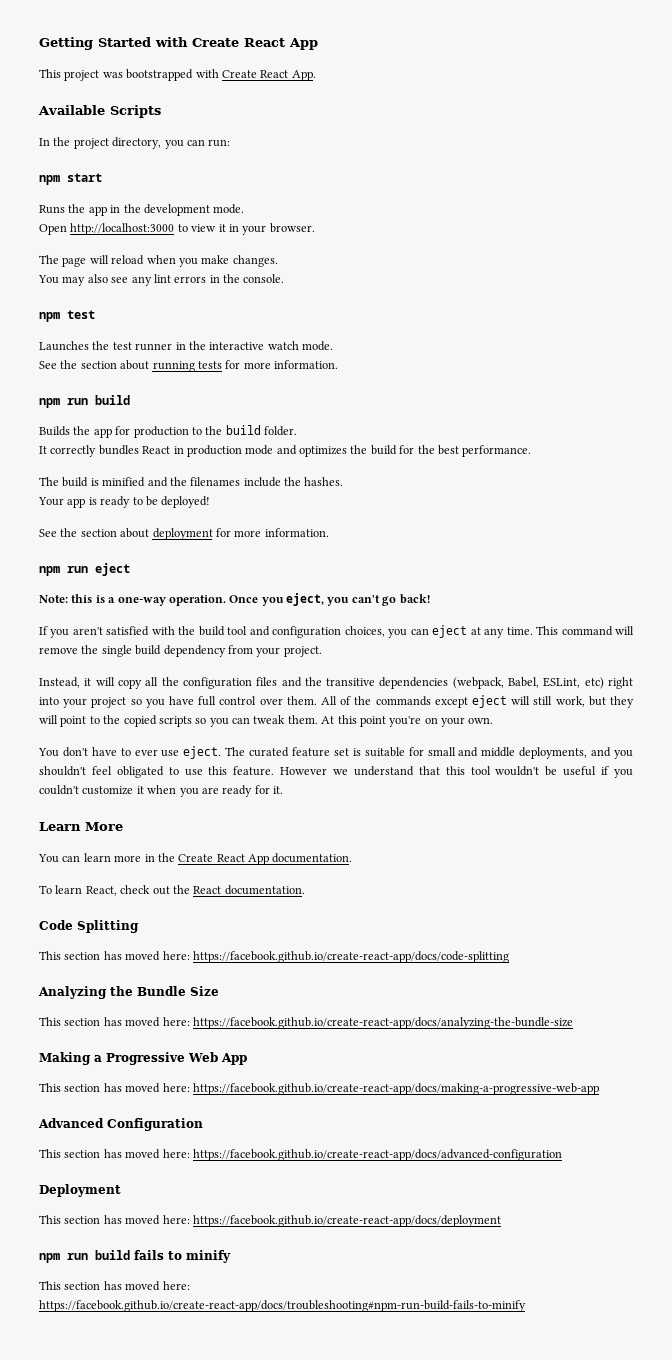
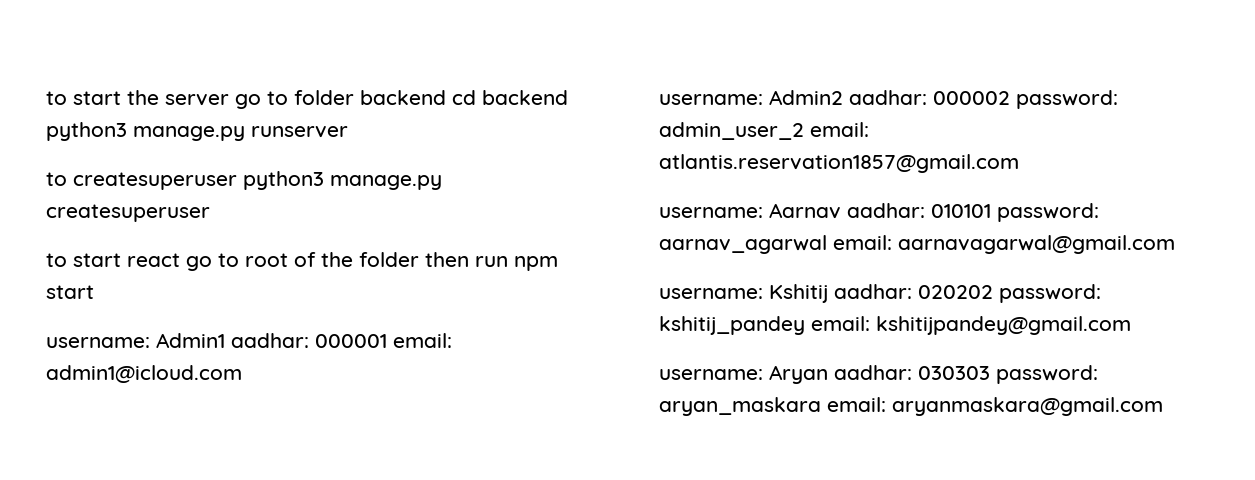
[39,37,318,50] [39,69,316,81] [38,105,161,118] [39,137,231,149] [39,173,102,185] [39,204,245,216] [39,223,315,235] [39,255,278,267] [38,274,285,286] [39,310,95,322] [39,341,333,351] [39,360,338,372] [39,395,130,408] [39,425,297,438] [39,445,532,457] [39,477,344,487] [38,496,211,508] [39,528,329,540] [39,563,130,576] [39,593,430,606] [39,625,634,638] [39,645,322,657] [39,677,633,689] [39,695,634,708] [39,715,494,727] [38,746,633,759] [39,766,633,778] [39,785,283,797] [39,822,123,831] [38,853,353,865] [39,885,305,896] [39,920,139,933] [39,951,509,963] [38,986,219,999] [39,1017,573,1029] [39,1052,247,1065] [39,1083,599,1095] [38,1118,203,1131] [39,1149,562,1161] [39,1184,121,1197] [39,1215,501,1227] [39,1250,231,1263] [39,1281,190,1291] [39,1300,526,1312] Getting Started with Create React App // This project was bootstrapped with Create React App. // Available Scripts // In the project directory, you can run: // npm start // Runs the app in the development mode. // Open http://localhost:3000 to view it in your browser. // The page will reload when you make changes. // You may also see any lint errors in the console. // npm test // Launches the test runner in the interactive watch mode. // See the section about running tests for more information. // npm run build // Builds the app for production to the build folder. // It correctly bundles React in production mode and optimizes the build for the best performance. // The build is minified and the filenames include the hashes. // Your app is ready to be deployed! // See the section about deployment for more information. // npm run eject // Note: this is a one-way operation. Once you eject, you can't go back! // If you aren't satisfied with the build tool and configuration choices, you can eject at any time. This command will remove the single build dependency from your project. // Instead, it will copy all the configuration files and the transitive dependencies (webpack, Babel, ESLint, etc) right into your project so you have full control over them. All of the commands except eject will still work, but they will point to the copied scripts so you can tweak them. At this point you're on your own. // You don't have to ever use eject. The curated feature set is suitable for small and middle deployments, and you shouldn't feel obligated to use this feature. However we understand that this tool wouldn't be useful if you couldn't customize it when you are ready for it. // Learn More // You can learn more in the Create React App documentation. // To learn React, check out the React documentation. // Code Splitting // This section has moved here: https://facebook.github.io/create-react-app/docs/code-splitting // Analyzing the Bundle Size // This section has moved here: https://facebook.github.io/create-react-app/docs/analyzing-the-bundle-size // Making a Progressive Web App // This section has moved here: https://facebook.github.io/create-react-app/docs/making-a-progressive-web-app // Advanced Configuration // This section has moved here: https://facebook.github.io/create-react-app/docs/advanced-configuration // Deployment // This section has moved here: https://facebook.github.io/create-react-app/docs/deployment // npm run build fails to minify // This section has moved here: https://facebook.github.io/create-react-app/docs/troubleshooting#npm-run-build-fails-to-minify -> [46,90,568,109] [46,122,348,141] [46,171,442,190] [46,204,210,222] [46,252,558,271] [46,285,94,299] [46,333,452,348] [46,365,242,383] [659,90,1118,109] [659,122,869,140] [659,154,1019,173] [659,203,1099,222] [659,235,1175,254] [659,284,1101,303] [659,316,1131,335] [659,365,1098,384] [659,397,1163,416] to start the server go to folder backend cd backend python3 manage.py runserver // to createsuperuser python3 manage.py createsuperuser // to start react go to root of the folder then run npm start // username: Admin1 aadhar: 000001 email: admin1@icloud.com // username: Admin2 aadhar: 000002 password: admin_user_2 email: atlantis.reservation1857@gmail.com // username: Aarnav aadhar: 010101 password: aarnav_agarwal email: aarnavagarwal@gmail.com // username: Kshitij aadhar: 020202 password: kshitij_pandey email: kshitijpandey@gmail.com // username: Aryan aadhar: 030303 password: aryan_maskara email: aryanmaskara@gmail.com

